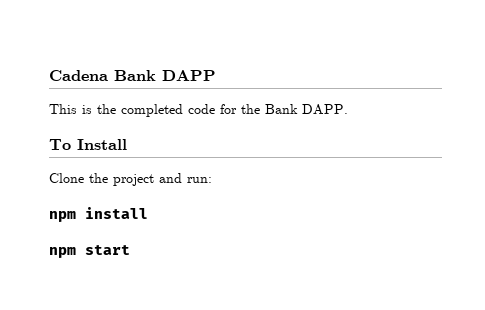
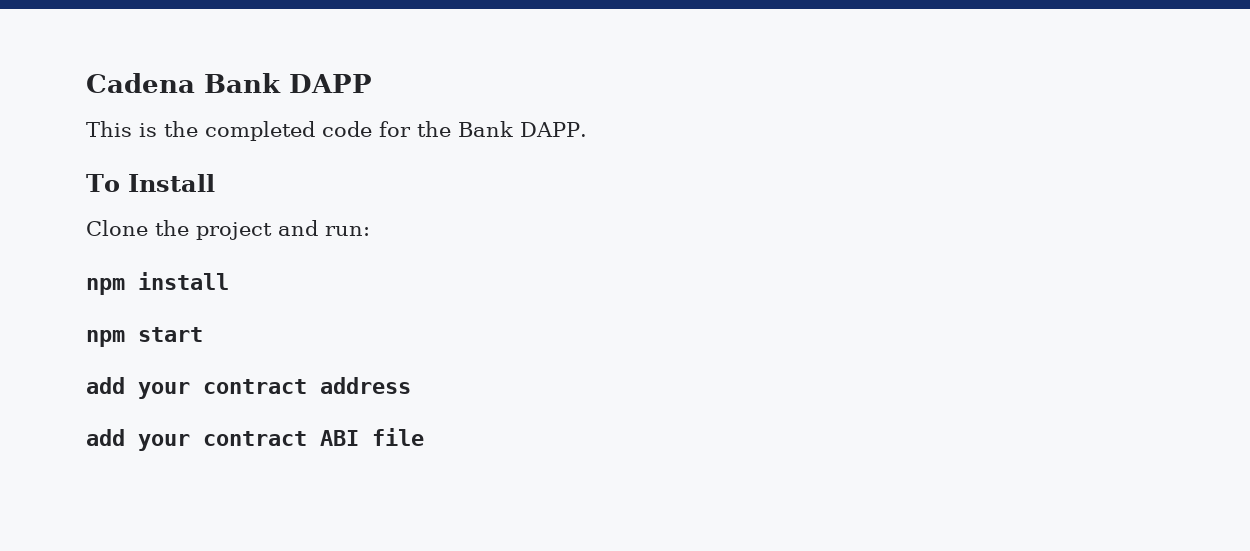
(130, 250) none -> [86,377,411,399] [86,428,424,451] // add your contract address // add your contract ABI file

